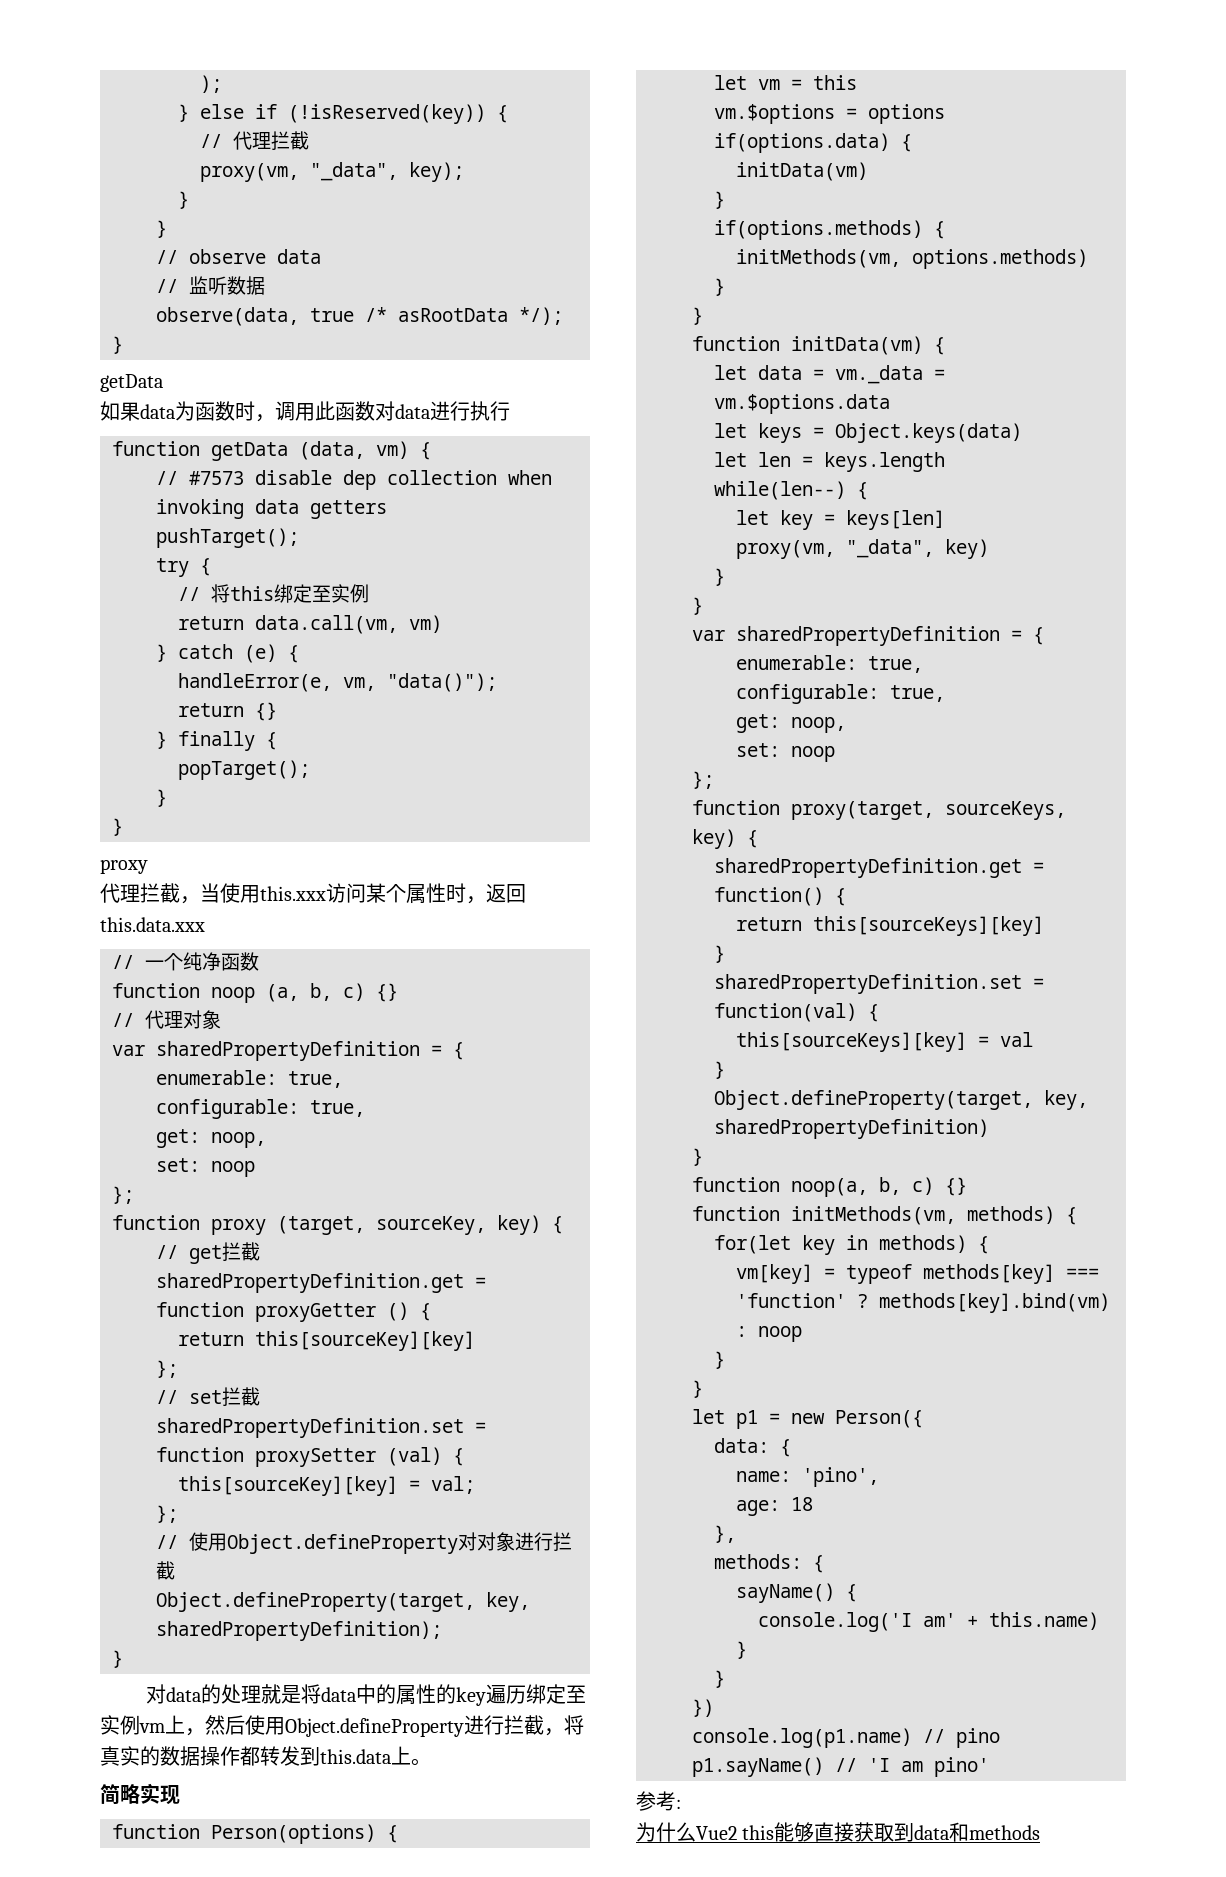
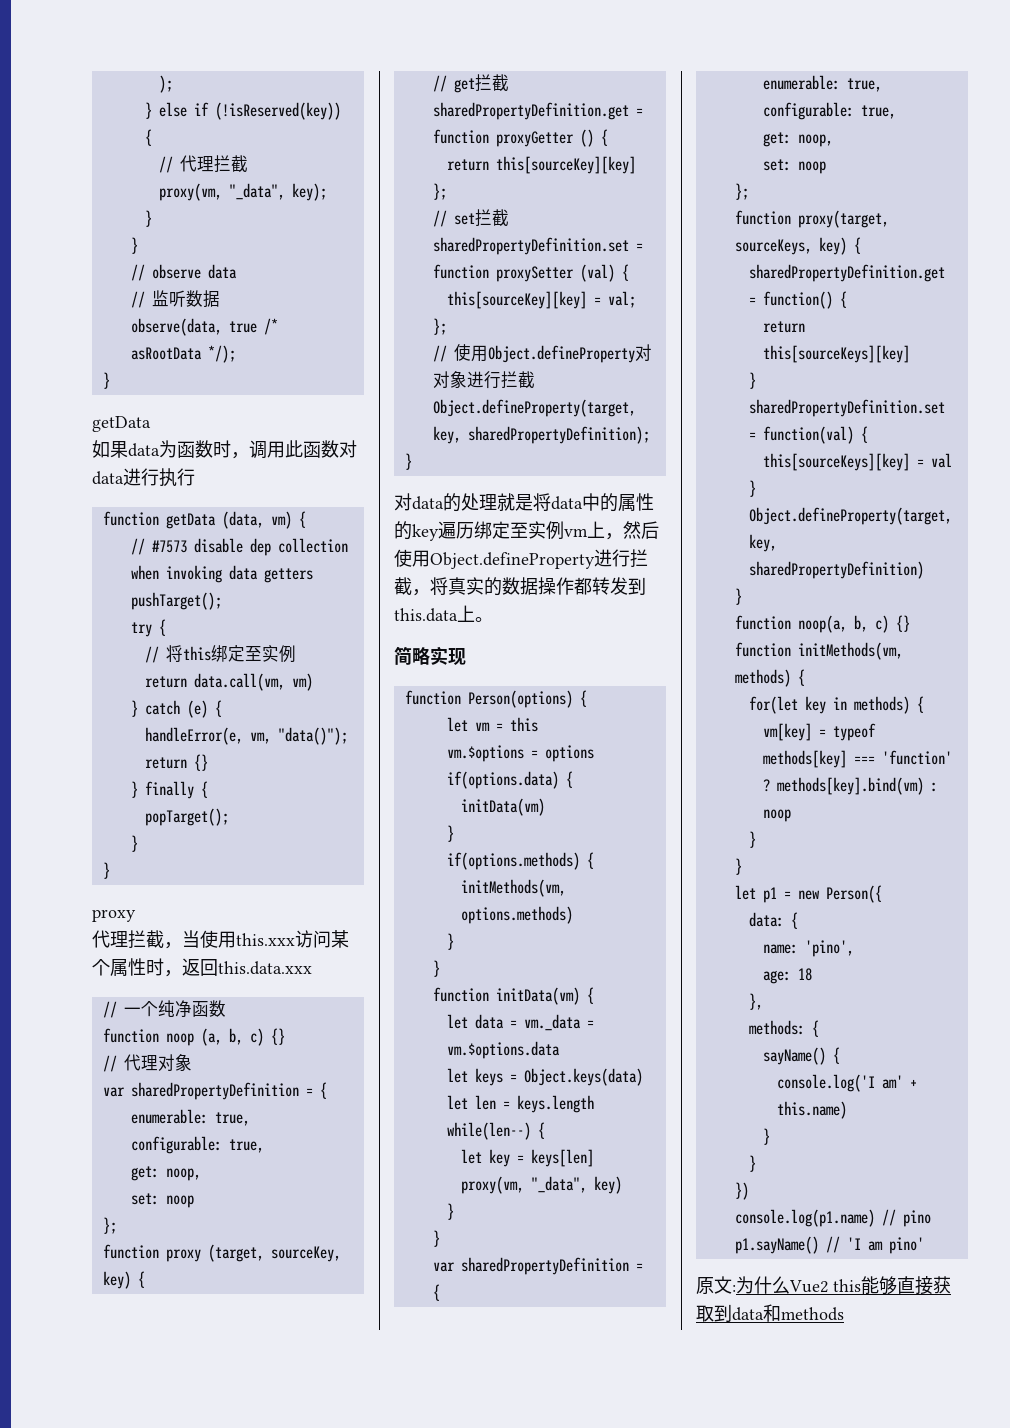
[636,1791,681,1811] 参考: // -> [696,1276,736,1294] 原文:

